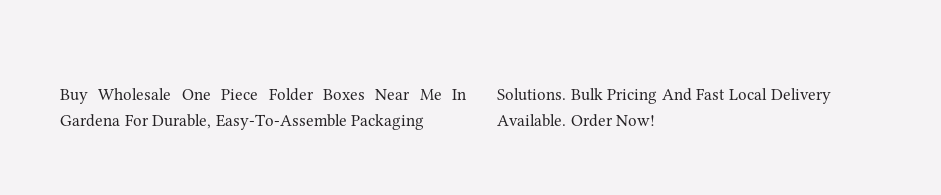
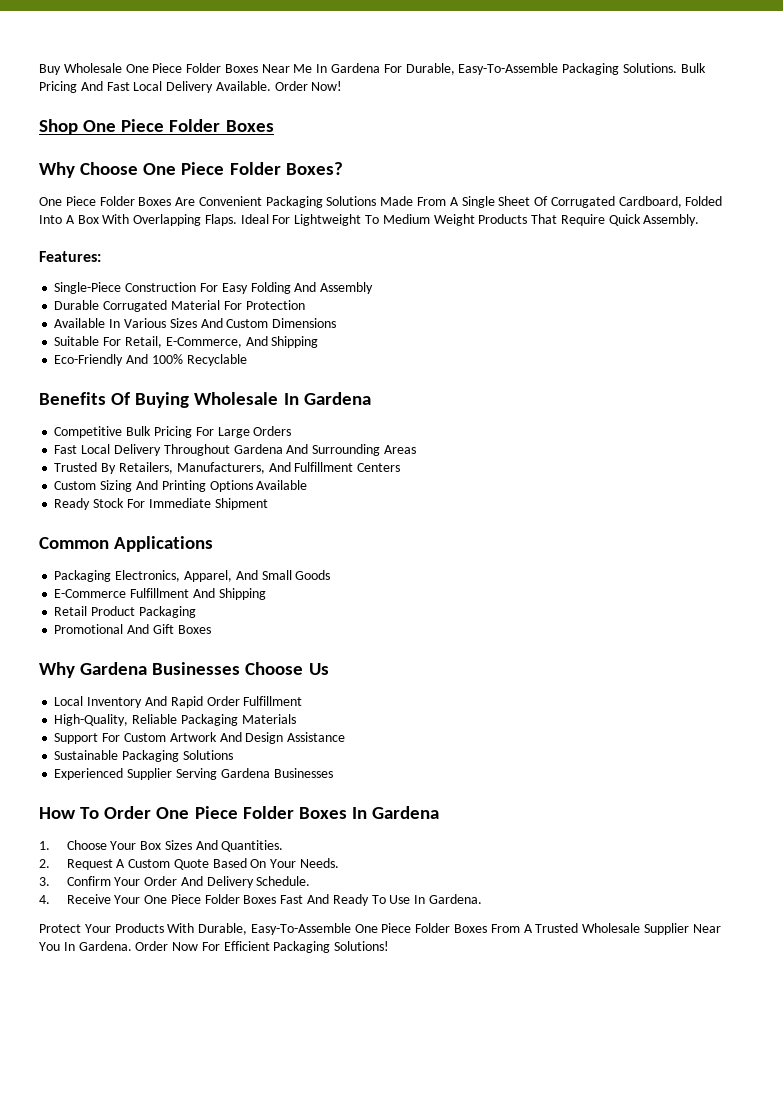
(656, 120) none -> [39,119,274,135] [39,162,343,178] [39,196,723,208] [39,214,700,226] [39,251,101,262] [54,282,374,294] [54,300,305,312] [54,318,337,328] [54,336,319,348] [54,354,247,366] [39,392,371,408] [54,426,292,438] [54,444,416,456] [54,462,401,474] [54,480,308,492] [54,498,268,510] [39,536,214,552] [54,570,331,582] [54,588,266,600] [54,606,196,618] [54,624,211,634] [39,662,329,678] [54,696,303,708] [54,714,296,726] [54,732,346,744] [54,750,233,762] [54,768,333,780] [39,806,440,819] [39,840,284,852] [39,858,339,870] [39,876,311,888] [39,894,482,906] [39,923,721,935] [39,941,390,953] // Shop One Piece Folder Boxes // Why Choose One Piece Folder Boxes? // One Piece Folder Boxes Are Convenient Packaging Solutions Made From A Single Sheet Of Corrugated Cardboard, Folded Into A Box With Overlapping Flaps. Ideal For Lightweight To Medium Weight Products That Require Quick Assembly. // Features: // Single-Piece Construction For Easy Folding And Assembly // Durable Corrugated Material For Protection // Available In Various Sizes And Custom Dimensions // Suitable For Retail, E-Commerce, And Shipping // Eco-Friendly And 100% Recyclable // Benefits Of Buying Wholesale In Gardena // Competitive Bulk Pricing For Large Orders // Fast Local Delivery Throughout Gardena And Surrounding Areas // Trusted By Retailers, Manufacturers, And Fulfillment Centers // Custom Sizing And Printing Options Available // Ready Stock For Immediate Shipment // Common Applications // Packaging Electronics, Apparel, And Small Goods // E-Commerce Fulfillment And Shipping // Retail Product Packaging // Promotional And Gift Boxes // Why Gardena Businesses Choose Us // Local Inventory And Rapid Order Fulfillment // High-Quality, Reliable Packaging Materials // Support For Custom Artwork And Design Assistance // Sustainable Packaging Solutions // Experienced Supplier Serving Gardena Businesses // How To Order One Piece Folder Boxes In Gardena // 1. Choose Your Box Sizes And Quantities. // 2. Request A Custom Quote Based On Your Needs. // 3. Confirm Your Order And Delivery Schedule. // 4. Receive Your One Piece Folder Boxes Fast And Ready To Use In Gardena. // Protect Your Products With Durable, Easy-To-Assemble One Piece Folder Boxes From A Trusted Wholesale Supplier Near You In Gardena. Order Now For Efficient Packaging Solutions!

